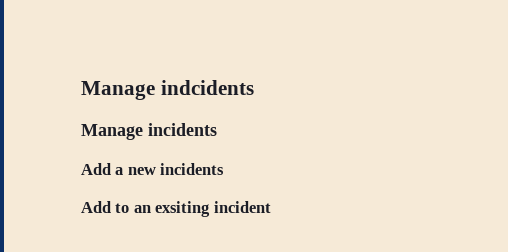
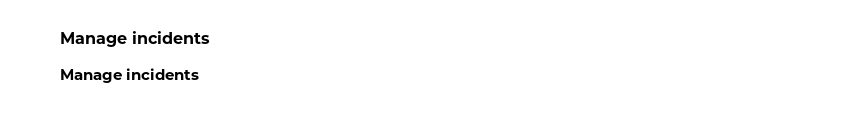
[81,80,254,100] [81,123,217,140] [81,163,225,175] [81,201,271,217] Manage indcidents // Manage incidents // Add a new incidents // Add to an exsiting incident -> [60,31,210,47] [60,68,200,83] Manage incidents // Manage incidents

